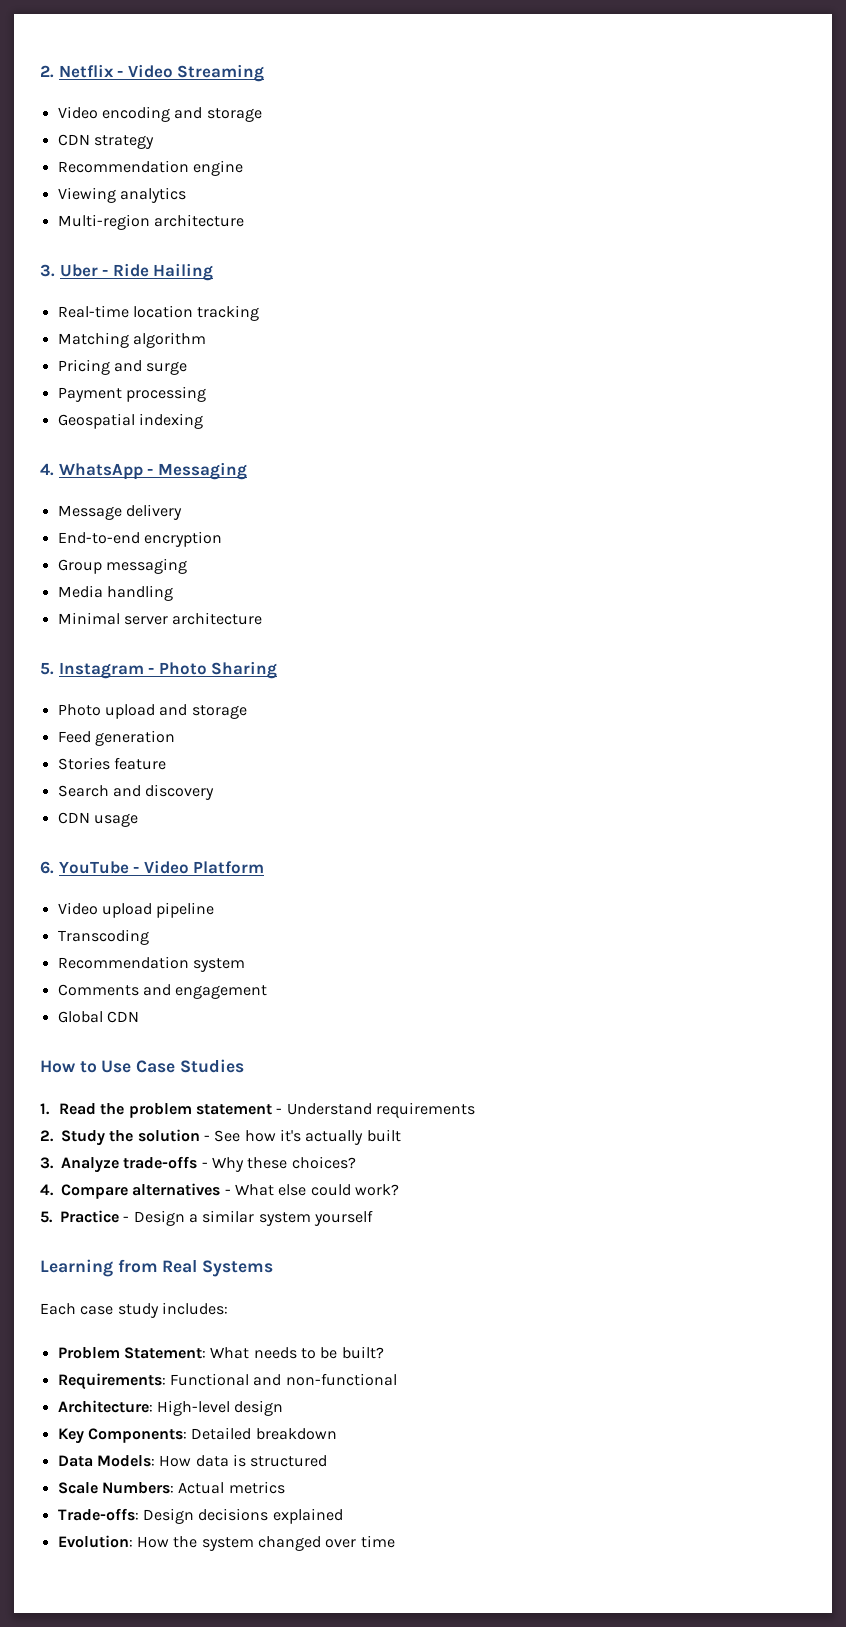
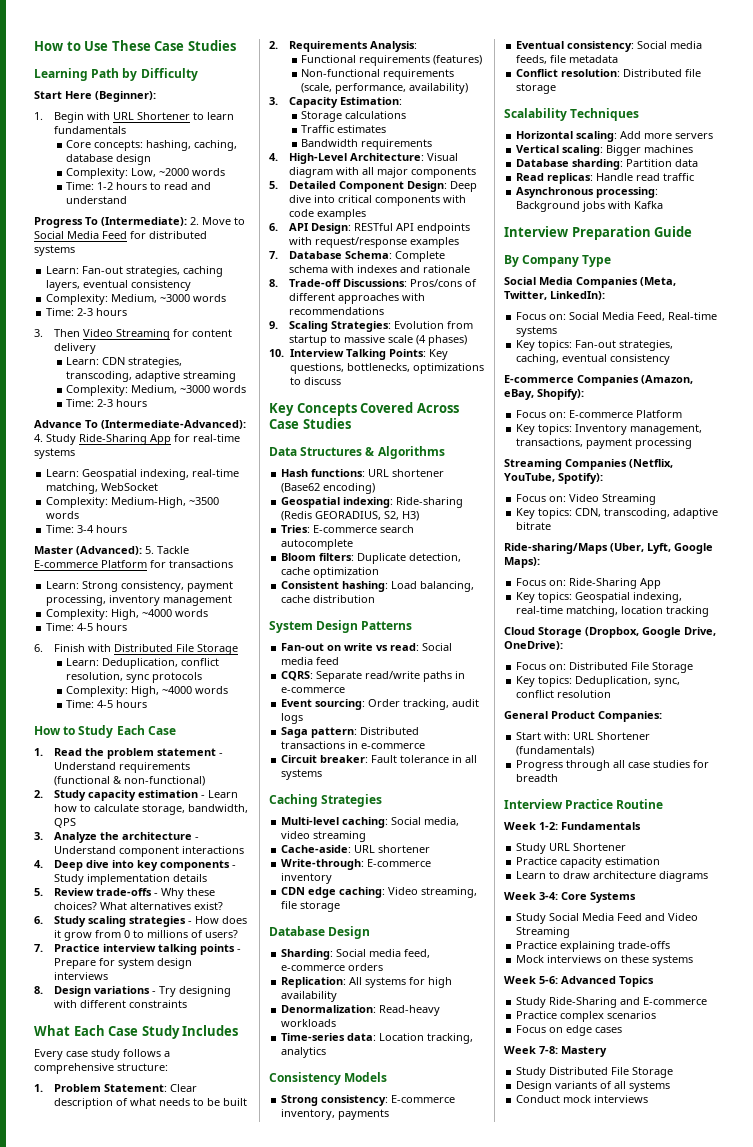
[40,64,265,82] [57,106,262,122] [57,134,154,149] [57,160,243,176] [57,187,186,203] [57,214,244,230] [40,263,214,281] [57,305,260,321] [57,332,206,348] [57,359,188,375] [57,386,206,402] [57,413,203,429] [40,462,247,480] [57,504,182,520] [57,531,222,547] [57,558,187,574] [57,585,173,601] [57,612,263,625] [40,661,278,679] [57,704,247,719] [57,730,175,746] [57,757,166,770] [57,784,215,800] [57,812,138,827] [40,860,265,874] [57,902,215,918] [57,929,149,945] [57,956,245,972] [57,984,268,999] [57,1011,139,1023] [40,1059,244,1073] 2. Netflix - Video Streaming // Video encoding and storage // CDN strategy // Recommendation engine // Viewing analytics // Multi-region architecture // 3. Uber - Ride Hailing // Real-time location tracking // Matching algorithm // Pricing and surge // Payment processing // Geospatial indexing // 4. WhatsApp - Messaging // Message delivery // End-to-end encryption // Group messaging // Media handling // Minimal server architecture // 5. Instagram - Photo Sharing // Photo upload and storage // Feed generation // Stories feature // Search and discovery // CDN usage // 6. YouTube - Video Platform // Video upload pipeline // Transcoding // Recommendation system // Comments and engagement // Global CDN // How to Use Case Studies -> [34,40,236,51] [34,68,198,81] [34,91,156,102] [34,112,235,123] [54,126,127,134] [66,140,238,151] [66,154,152,165] [66,168,226,179] [66,182,212,190] [66,196,128,204] [34,217,245,228] [34,231,207,239] [34,245,75,256] [46,266,224,277] [46,280,192,291] [46,294,227,305] [46,308,128,316] [34,329,233,340] [54,343,97,354] [66,357,183,368] [66,371,237,382] [66,385,247,396] [66,399,148,407] [34,420,246,429] [34,434,240,445] [34,448,75,459] [46,469,240,480] [46,483,159,494] [46,497,220,508] [46,511,80,519] [46,525,128,533] [34,546,189,555] [34,560,233,568] [46,581,234,592] [46,595,233,606] [46,609,209,620] [46,623,128,631] [34,644,239,655] [66,658,220,669] [66,672,203,683] [66,686,229,697] [66,700,148,708] [34,725,176,738] How to Use These Case Studies // Learning Path by Difficulty // Start Here (Beginner): // 1. Begin with URL Shortener to learn fundamentals // Core concepts: hashing, caching, database design // Complexity: Low, ~2000 words // Time: 1-2 hours to read and understand // Progress To (Intermediate): 2. Move to Social Media Feed for distributed systems // Learn: Fan-out strategies, caching layers, eventual consistency // Complexity: Medium, ~3000 words // Time: 2-3 hours // 3. Then Video Streaming for content delivery // Learn: CDN strategies, transcoding, adaptive streaming // Complexity: Medium, ~3000 words // Time: 2-3 hours // Advance To (Intermediate-Advanced): 4. Study Ride-Sharing App for real-time systems // Learn: Geospatial indexing, real-time matching, WebSocket // Complexity: Medium-High, ~3500 words // Time: 3-4 hours // Master (Advanced): 5. Tackle E-commerce Platform for transactions // Learn: Strong consistency, payment processing, inventory management // Complexity: High, ~4000 words // Time: 4-5 hours // 6. Finish with Distributed File Storage // Learn: Deduplication, conflict resolution, sync protocols // Complexity: High, ~4000 words // Time: 4-5 hours // How to Study Each Case
(475, 1110) none -> [54,776,206,786] (functional & non-functional)
[109,1129,401,1145] [40,1157,119,1173] the solution - See how it's actually built // 3. Analyze -> [88,790,239,801] [54,804,249,815] [54,818,77,828] [34,832,200,843] [54,846,245,857] [34,860,237,871] [54,874,208,885] [34,888,95,896] capacity estimation - Learn how to calculate storage, bandwidth, QPS // 3. Analyze the architecture - Understand component interactions // 4. Deep dive into key components - Study implementation details // 5. Review
[40,1183,399,1199] [40,1210,373,1226] [40,1259,274,1277] [40,1302,228,1318] [57,1346,384,1359] [57,1373,397,1390] [57,1400,284,1416] [57,1427,337,1444] [57,1454,328,1467] [57,1481,285,1494] [57,1508,343,1524] [57,1535,395,1551] // 4. Compare alternatives - What else could work? // 5. Practice - Design a similar system yourself // Learning from Real Systems // Each case study includes: // Problem Statement: What needs to be built? // Requirements: Functional and non-functional // Architecture: High-level design // Key Components: Detailed breakdown // Data Models: How data is structured // Scale Numbers: Actual metrics // Trade-offs: Design decisions explained // Evolution: How the system changed over time -> [100,902,224,910] [34,916,248,927] [54,930,239,941] [34,944,242,955] [54,958,193,969] [54,972,109,980] [34,986,232,997] [54,1000,188,1008] [34,1025,239,1039] [34,1049,170,1060] [34,1063,168,1074] [34,1084,198,1092] [54,1098,248,1109] [269,41,418,52] [301,55,483,66] [301,69,455,80] [301,83,469,94] [269,97,403,108] [301,111,407,122] [301,125,387,133] [301,139,433,150] [269,153,459,164] [289,167,477,178] [269,181,478,192] [289,195,467,206] [289,209,367,220] [269,223,471,234] [289,237,460,248] [269,251,446,262] [289,265,471,273] [269,279,478,287] [289,293,426,304] [289,307,385,315] [269,321,474,332] [289,335,468,346] [269,349,448,360] [289,363,484,374] [289,377,341,385] [269,402,459,416] [269,418,351,429] [269,446,445,459] [281,469,445,477] [281,483,376,494] [281,497,464,508] [281,511,420,521] [281,525,415,533] [281,539,354,550] [281,553,462,564] [281,567,380,578] [281,581,475,592] [281,595,376,603] [269,620,413,633] [281,643,453,651] [281,657,340,665] [281,671,466,682] [281,687,346,693] [281,699,480,710] [281,713,304,724] [281,727,420,738] [281,741,426,749] [281,755,478,763] [281,769,323,780] [269,794,383,807] [281,817,460,828] [281,831,367,842] [281,845,431,853] [281,859,432,870] [281,873,333,884] [281,887,478,898] [281,901,341,912] [269,926,371,939] [281,949,431,960] [281,963,384,971] [281,977,453,988] [281,991,338,1002] [281,1005,441,1016] [281,1019,337,1027] [281,1033,474,1044] [281,1047,327,1058] [269,1072,388,1085] [281,1095,456,1106] [281,1109,390,1120] [516,41,703,52] [516,55,619,64] [516,69,702,77] [516,83,557,94] [504,108,640,121] [516,131,714,142] [516,145,694,156] [516,159,699,170] [516,173,695,184] [516,187,659,198] [516,201,664,212] [504,226,693,240] [504,255,612,267] [504,277,676,288] [504,291,605,300] [516,312,718,321] [516,326,558,337] [516,340,674,351] [516,354,671,365] [504,375,693,386] [504,389,584,400] [516,410,683,418] [516,424,703,435] [516,438,693,449] [504,459,673,470] [504,473,603,484] [516,494,657,505] [516,508,719,519] [516,522,552,530] [504,543,713,554] [504,557,540,568] [516,578,662,589] [516,592,683,603] [516,606,710,617] [504,627,716,638] [504,641,563,650] [516,662,694,673] [516,676,681,687] [516,690,612,698] [504,711,662,722] [516,732,651,740] [516,746,595,756] [516,760,710,771] [516,774,559,782] [504,799,664,809] [504,822,641,830] [516,843,627,854] [516,857,661,868] [516,871,709,882] [504,892,636,903] [516,913,699,924] [516,927,571,938] [516,941,671,952] [516,955,694,966] [504,976,654,987] [516,997,708,1008] [516,1011,657,1022] [516,1025,623,1036] [504,1046,607,1057] [516,1067,674,1078] [516,1081,671,1092] [516,1095,649,1103] What alternatives exist? // 6. Study scaling strategies - How does it grow from 0 to millions of users? // 7. Practice interview talking points - Prepare for system design interviews // 8. Design variations - Try designing with different constraints // What Each Case Study Includes // Every case study follows a comprehensive structure: // 1. Problem Statement: Clear description of what needs to be built // 2. Requirements Analysis: // Functional requirements (features) // Non-functional requirements (scale, performance, availability) // 3. Capacity Estimation: // Storage calculations // Traffic estimates // Bandwidth requirements // 4. High-Level Architecture: Visual diagram with all major components // 5. Detailed Component Design: Deep dive into critical components with code examples // 6. API Design: RESTful API endpoints with request/response examples // 7. Database Schema: Complete schema with indexes and rationale // 8. Trade-off Discussions: Pros/cons of different approaches with recommendations // 9. Scaling Strategies: Evolution from startup to massive scale (4 phases) // 10. Interview Talking Points: Key questions, bottlenecks, optimizations to discuss // Key Concepts Covered Across Case Studies // Data Structures & Algorithms // Hash functions: URL shortener (Base62 encoding) // Geospatial indexing: Ride-sharing (Redis GEORADIUS, S2, H3) // Tries: E-commerce search autocomplete // Bloom filters: Duplicate detection, cache optimization // Consistent hashing: Load balancing, cache distribution // System Design Patterns // Fan-out on write vs read: Social media feed // CQRS: Separate read/write paths in e-commerce // Event sourcing: Order tracking, audit logs // Saga pattern: Distributed transactions in e-commerce // Circuit breaker: Fault tolerance in all systems // Caching Strategies // Multi-level caching: Social media, video streaming // Cache-aside: URL shortener // Write-through: E-commerce inventory // CDN edge caching: Video streaming, file storage // Database Design // Sharding: Social media feed, e-commerce orders // Replication: All systems for high availability // Denormalization: Read-heavy workloads // Time-series data: Location tracking, analytics // Consistency Models // Strong consistency: E-commerce inventory, payments // Eventual consistency: Social media feeds, file metadata // Conflict resolution: Distributed file storage // Scalability Techniques // Horizontal scaling: Add more servers // Vertical scaling: Bigger machines // Database sharding: Partition data // Read replicas: Handle read traffic // Asynchronous processing: Background jobs with Kafka // Interview Preparation Guide // By Company Type // Social Media Companies (Meta, Twitter, LinkedIn): // Focus on: Social Media Feed, Real-time systems // Key topics: Fan-out strategies, caching, eventual consistency // E-commerce Companies (Amazon, eBay, Shopify): // Focus on: E-commerce Platform // Key topics: Inventory management, transactions, payment processing // Streaming Companies (Netflix, YouTube, Spotify): // Focus on: Video Streaming // Key topics: CDN, transcoding, adaptive bitrate // Ride-sharing/Maps (Uber, Lyft, Google Maps): // Focus on: Ride-Sharing App // Key topics: Geospatial indexing, real-time matching, location tracking // Cloud Storage (Dropbox, Google Drive, OneDrive): // Focus on: Distributed File Storage // Key topics: Deduplication, sync, conflict resolution // General Product Companies: // Start with: URL Shortener (fundamentals) // Progress through all case studies for breadth // Interview Practice Routine // Week 1-2: Fundamentals // Study URL Shortener // Practice capacity estimation // Learn to draw architecture diagrams // Week 3-4: Core Systems // Study Social Media Feed and Video Streaming // Practice explaining trade-offs // Mock interviews on these systems // Week 5-6: Advanced Topics // Study Ride-Sharing and E-commerce // Practice complex scenarios // Focus on edge cases // Week 7-8: Mastery // Study Distributed File Storage // Design variants of all systems // Conduct mock interviews

